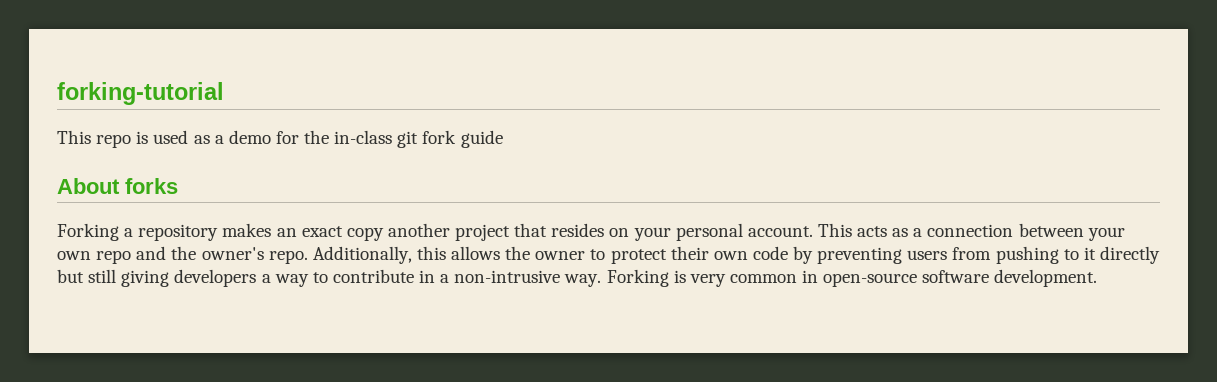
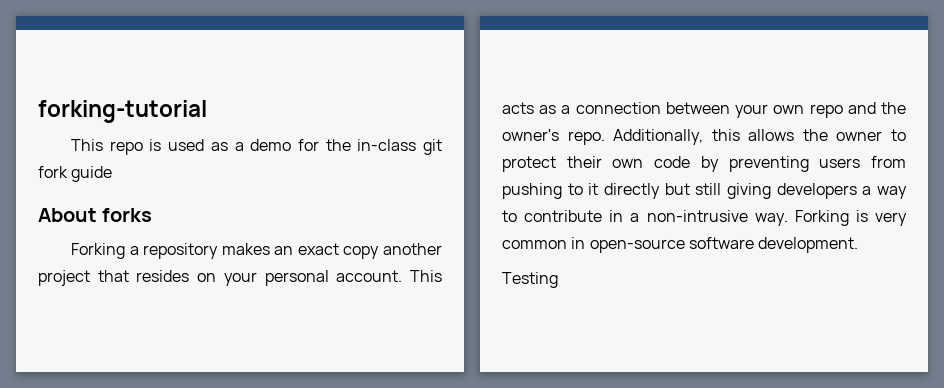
(1098, 278) none -> [502,272,558,288] // Testing

